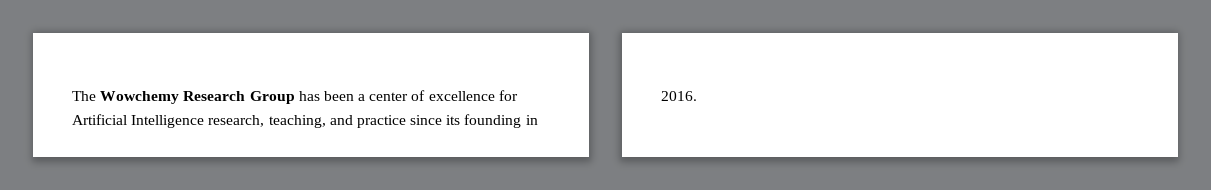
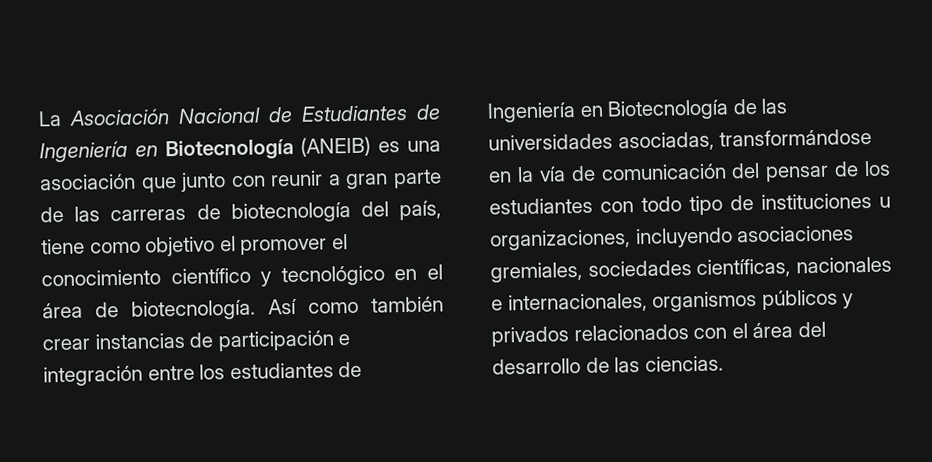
[72,90,518,104] [72,114,538,128] [661,91,697,101] The Wowchemy Research Group has been a center of excellence for Artificial Intelligence research, teaching, and practice since its founding in 2016. -> [38,104,441,127] [39,136,441,163] [39,169,442,193] [40,200,443,224] [41,234,348,257] [41,264,443,287] [42,296,444,321] [42,330,351,352] [43,361,363,387] [487,98,789,123] [488,128,873,152] [488,160,891,183] [489,192,891,216] [490,225,855,251] [490,256,892,283] [491,289,855,314] [491,321,826,347] [492,355,724,375] La Asociación Nacional de Estudiantes de Ingeniería en Biotecnología (ANEIB) es una asociación que junto con reunir a gran parte de las carreras de biotecnología del país, tiene como objetivo el promover el conocimiento científico y tecnológico en el área de biotecnología. Así como también crear instancias de participación e integración entre los estudiantes de Ingeniería en Biotecnología de las universidades asociadas, transformándose en la vía de comunicación del pensar de los estudiantes con todo tipo de instituciones u organizaciones, incluyendo asociaciones gremiales, sociedades científicas, nacionales e internacionales, organismos públicos y privados relacionados con el área del desarrollo de las ciencias.

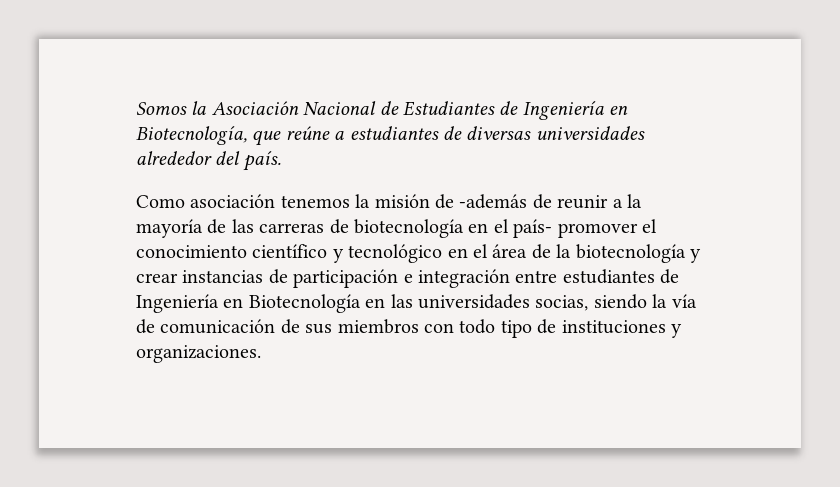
[38,110,62,127] La -> [136,101,207,115] Somos la
[164,136,441,161] [39,169,442,193] Biotecnología (ANEIB) es una asociación que junto con reunir a gran parte -> [136,126,645,146] [136,151,281,171] [136,194,642,209] [136,219,203,238] Biotecnología, que reúne a estudiantes de diversas universidades alrededor del país. // Como asociación tenemos la misión de -además de reunir a la mayoría
[360,200,443,221] [41,235,236,257] del país, tiene como objetivo el -> [468,219,553,238] en el país-
[131,296,444,321] biotecnología. Así como también -> [556,244,701,263] la biotecnología y
[199,364,226,380] los -> (558, 276) none
[732,98,758,115] de -> [365,298,386,308] en
[617,128,873,152] [488,171,512,183] asociadas, transformándose en -> [535,294,647,311] socias, siendo
[731,160,891,182] [489,197,593,215] del pensar de los estudiantes -> [280,319,419,334] de sus miembros
[879,196,891,208] [490,225,855,251] [490,256,892,283] [491,289,855,314] [491,321,826,347] [492,355,724,375] u organizaciones, incluyendo asociaciones gremiales, sociedades científicas, nacionales e internacionales, organismos públicos y privados relacionados con el área del desarrollo de las ciencias. -> [670,324,682,338] [136,345,261,363] y organizaciones.

